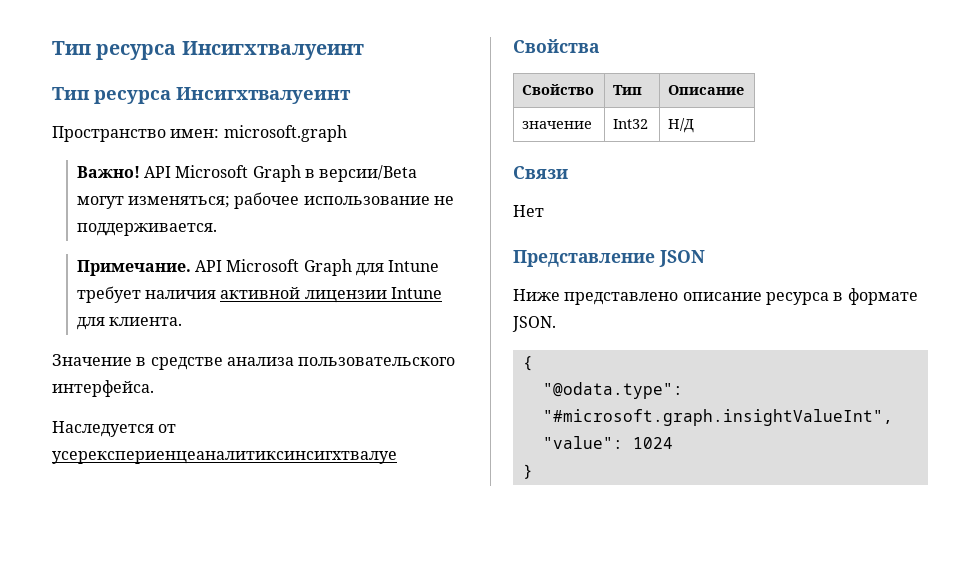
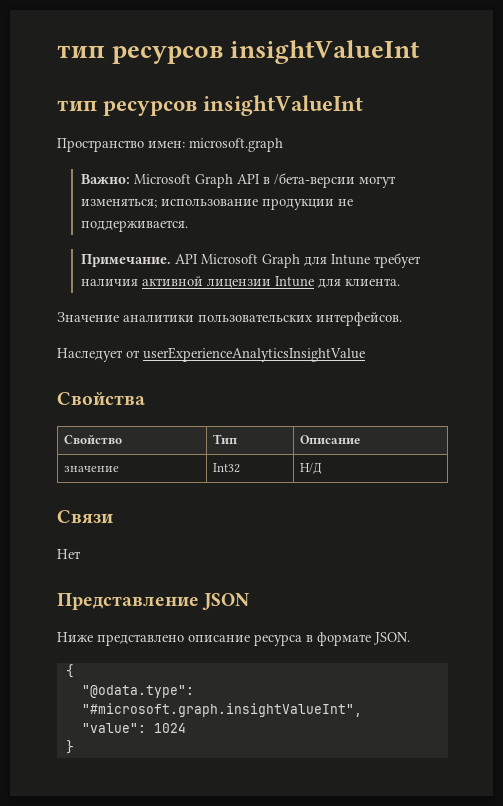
[52,41,364,60] [52,87,351,104] [52,125,347,142] [76,165,418,182] [76,192,430,209] Тип ресурса Инсигхтвалуеинт // Тип ресурса Инсигхтвалуеинт // Пространство имен: microsoft.graph // Важно! API Microsoft Graph в версии/Beta могут изменяться; рабочее использование -> [57,40,421,64] [57,95,364,116] [57,138,283,152] [81,173,397,188] [81,198,335,210] тип ресурсов insightValueInt // тип ресурсов insightValueInt // Пространство имен: microsoft.graph // Важно: Microsoft Graph API в /бета-версии могут изменяться; использование продукции
[136,357,456,370] [52,380,154,397] [52,421,177,437] [52,451,397,464] в средстве анализа пользовательского интерфейса. // Наследуется от усерекспериенцеаналитиксинсигхтвалуе -> [123,312,402,326] [57,347,365,362] аналитики пользовательских интерфейсов. // Наследует от userExperienceAnalyticsInsightValue

